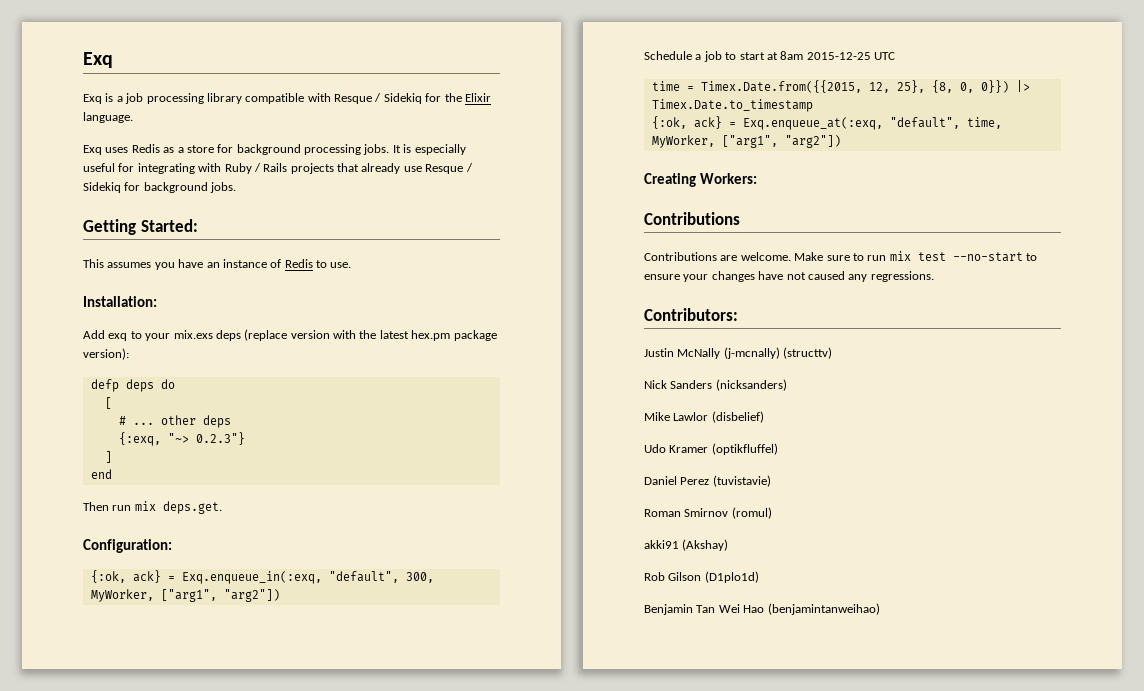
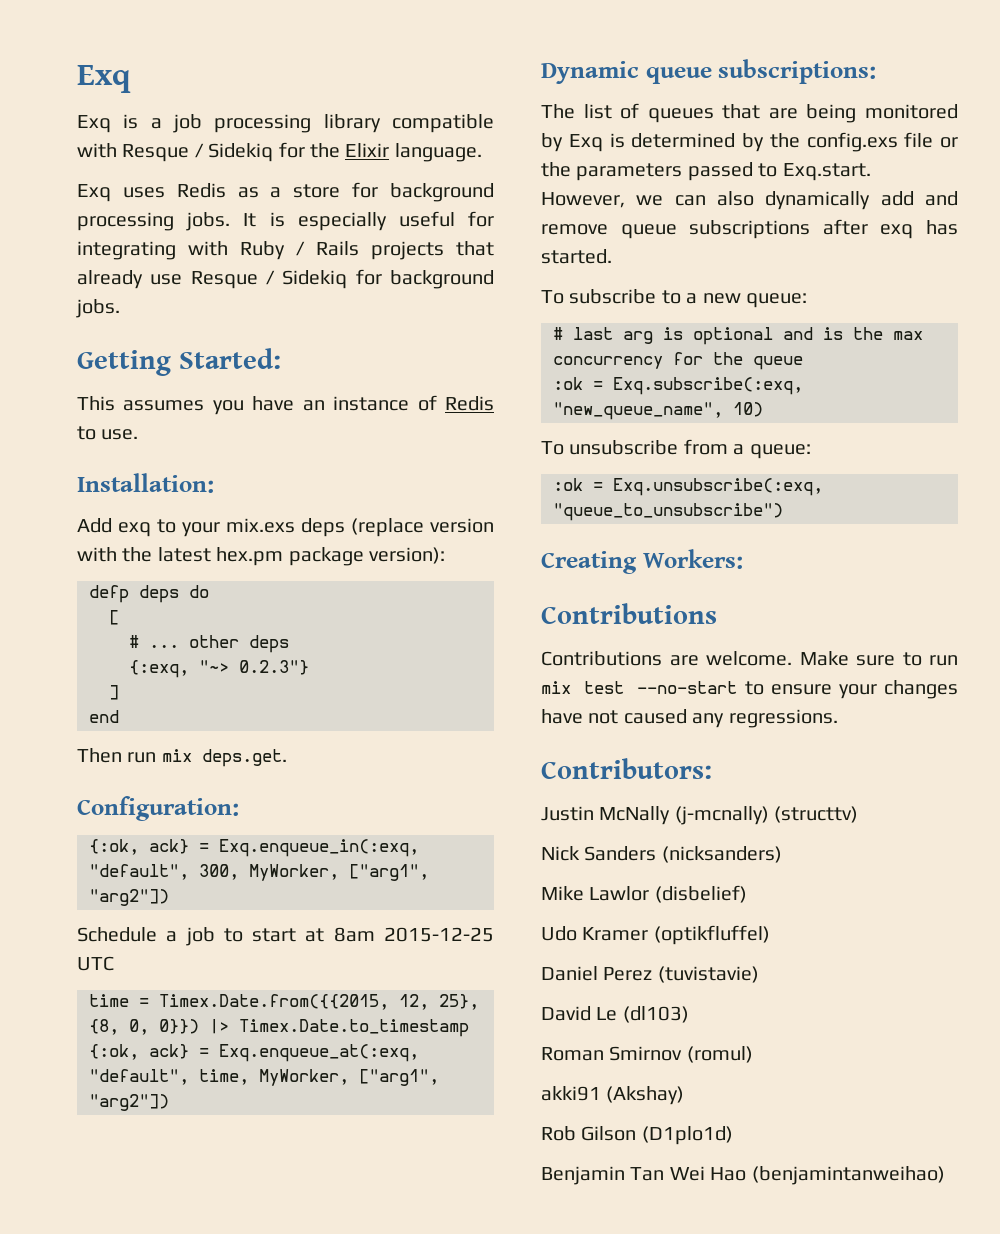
(841, 141) none -> [541,59,877,84] [541,103,958,123] [541,132,958,152] [541,162,871,181] [541,191,958,210] [541,219,958,239] [541,249,612,264] [541,289,807,308] [553,327,923,345] [553,352,803,370] [553,377,803,395] [553,402,763,420] [541,439,811,459] [553,478,823,496] [553,503,783,521] // Dynamic queue subscriptions: // The list of queues that are being monitored by Exq is determined by the config.exs file or the parameters passed to Exq.start. However, we can also dynamically add and remove queue subscriptions after exq has started. // To subscribe to a new queue: // # last arg is optional and is the max concurrency for the queue // :ok = Exq.subscribe(:exq, "new_queue_name", 10) // To unsubscribe from a queue: // :ok = Exq.unsubscribe(:exq, "queue_to_unsubscribe")
(771, 481) none -> [541,1006,689,1023] // David Le (dl103)

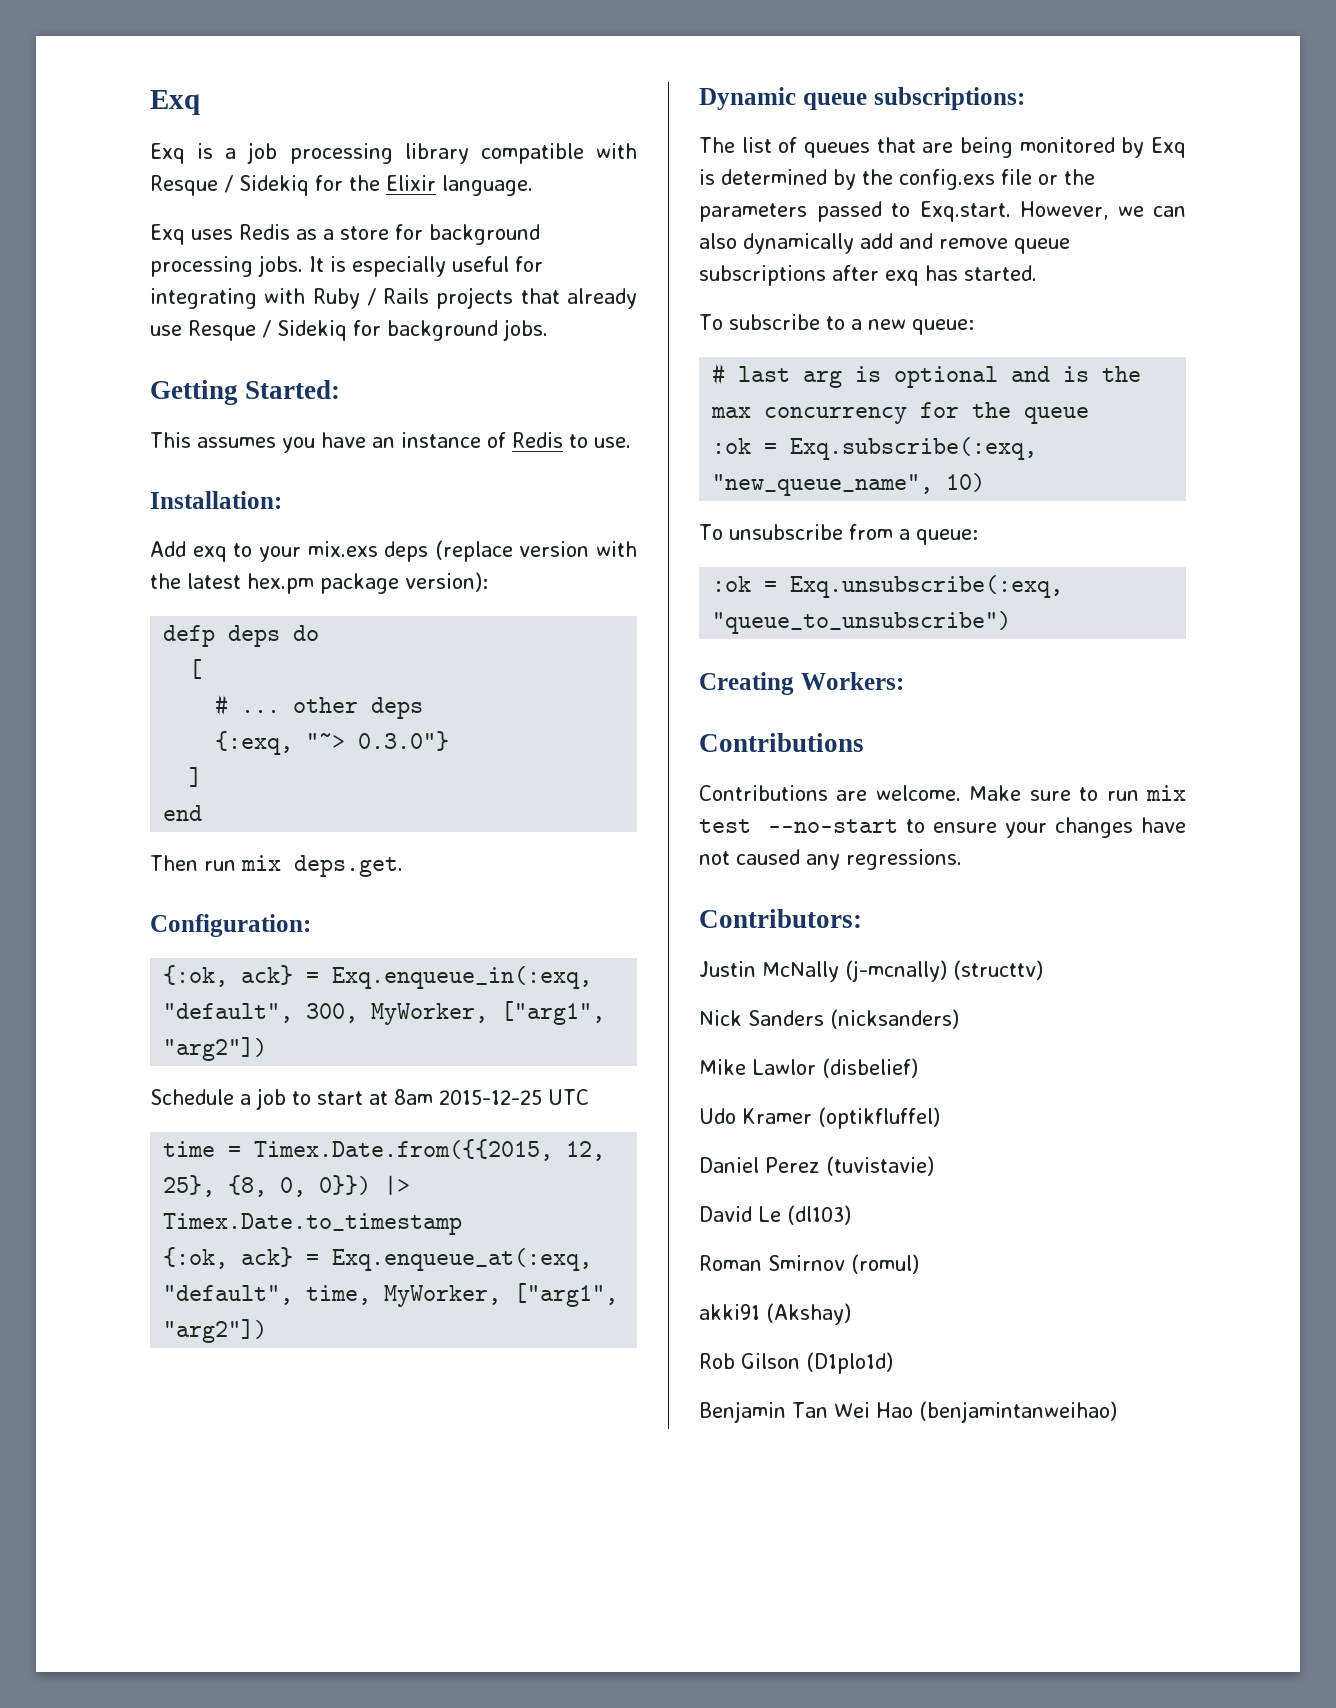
[239,660,309,675] 0.2.3"} -> [358,731,450,751] 0.3.0"}

